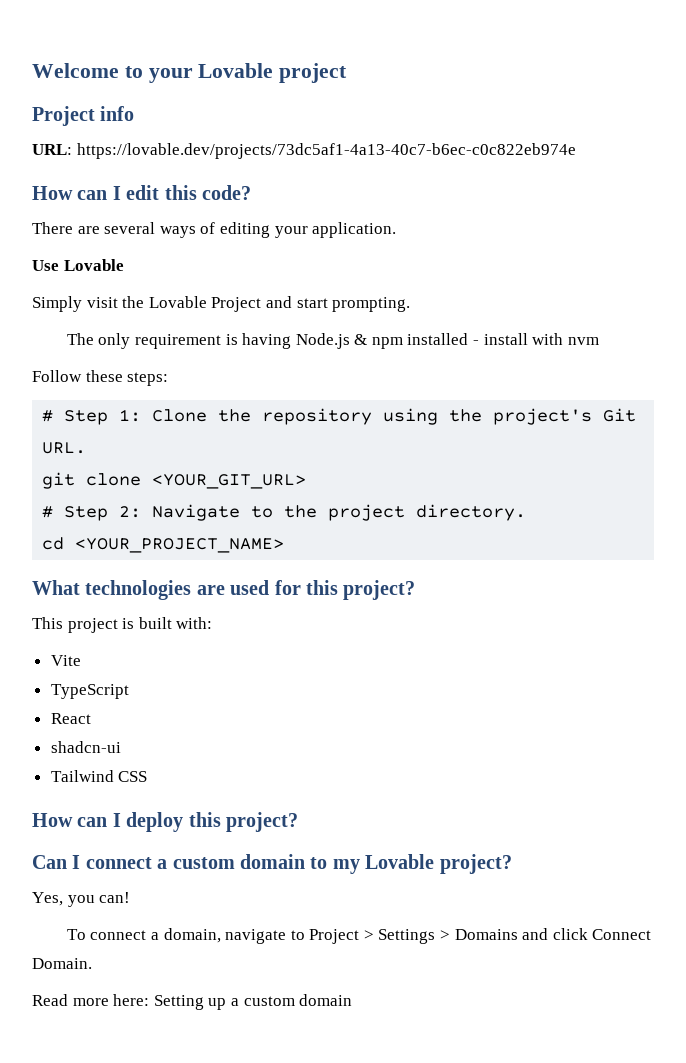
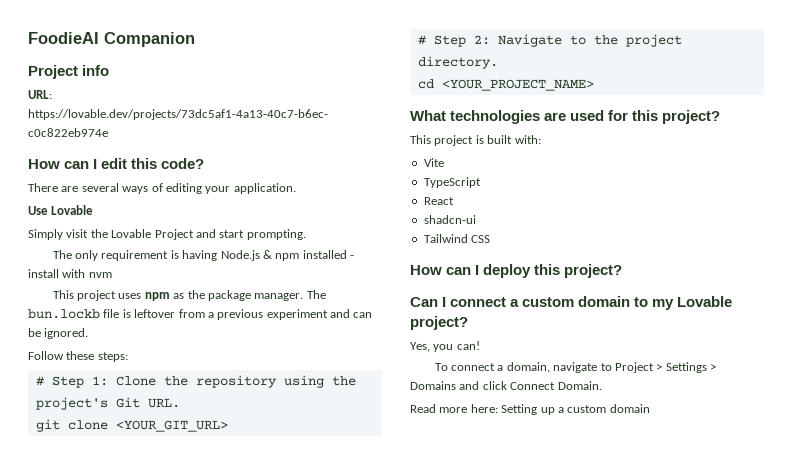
[32,63,348,83] Welcome to your Lovable project -> [28,32,195,47] FoodieAI Companion
(599, 341) none -> [52,290,326,301] [28,309,373,320] [28,328,89,339] // This project uses npm as the package manager. The bun.lockb file is leftover from a previous experiment and can be ignored.

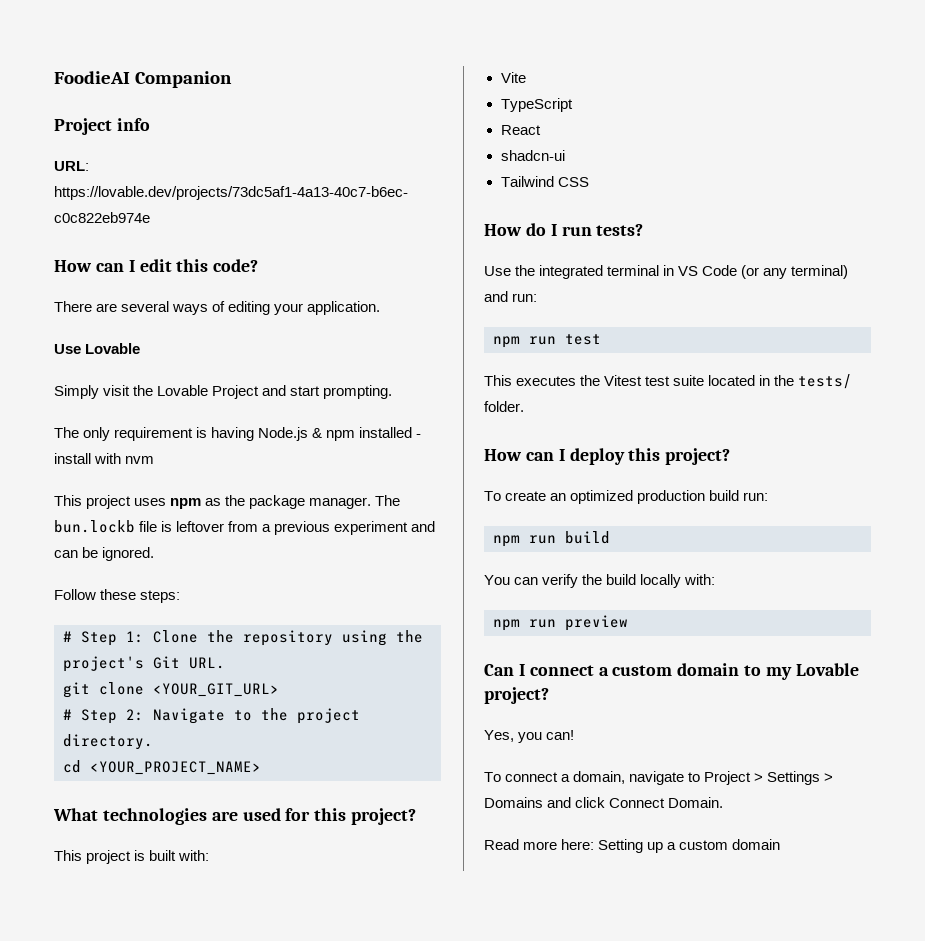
(491, 239) none -> [484,223,644,236] [484,265,849,279] [484,291,538,302] [493,334,601,348] [484,374,853,389] [484,401,524,412] // How do I run tests? // Use the integrated terminal in VS Code (or any terminal) and run: // npm run test // This executes the Vitest test suite located in the tests/ folder.
(623, 271) none -> [484,490,769,504] [493,531,610,547] [484,574,716,588] [493,615,628,631] // To create an optimized production build run: // npm run build // You can verify the build locally with: // npm run preview

